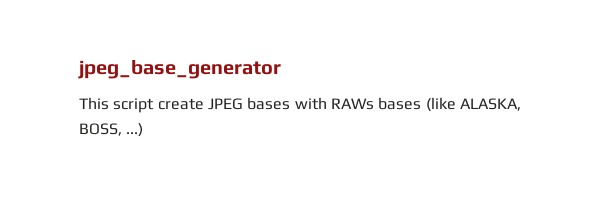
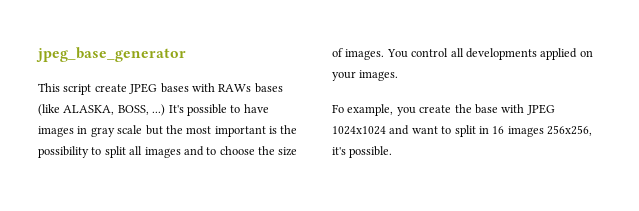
(144, 130) none -> [168,104,269,116] [38,125,298,137] [38,146,298,158] [332,48,593,60] [332,70,399,81] [332,104,555,116] [332,125,592,137] [332,146,393,158] It's possible to have images in gray scale but the most important is the possibility to split all images and to choose the size of images. You control all developments applied on your images. // Fo example, you create the base with JPEG 1024x1024 and want to split in 16 images 256x256, it's possible.

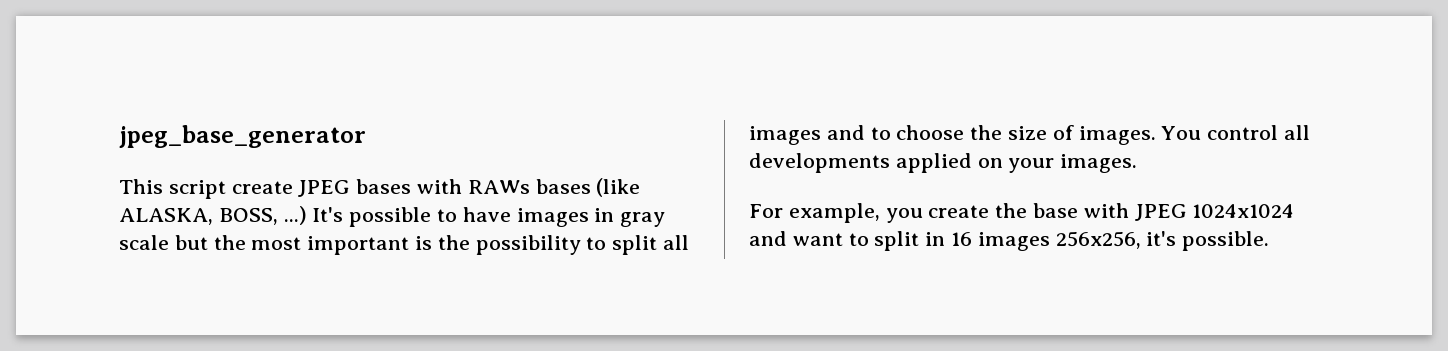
[332,104,344,113] Fo -> [749,204,783,218] For

